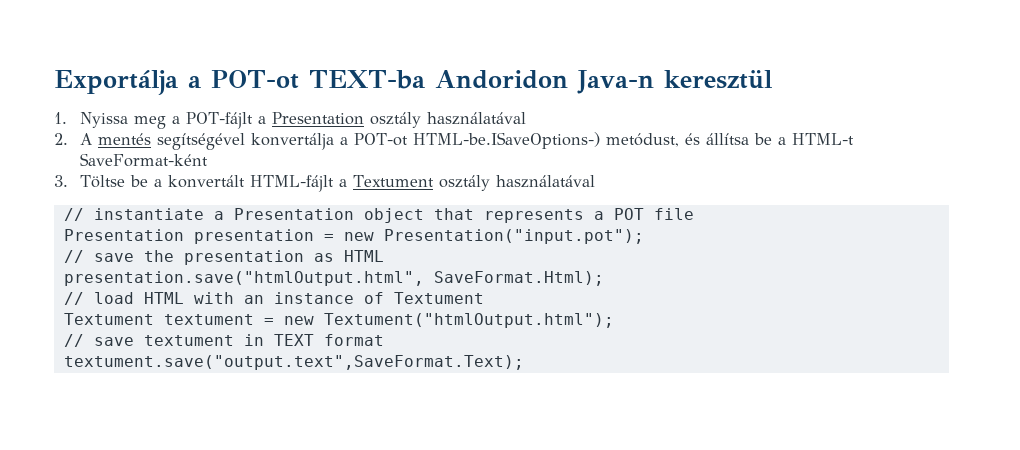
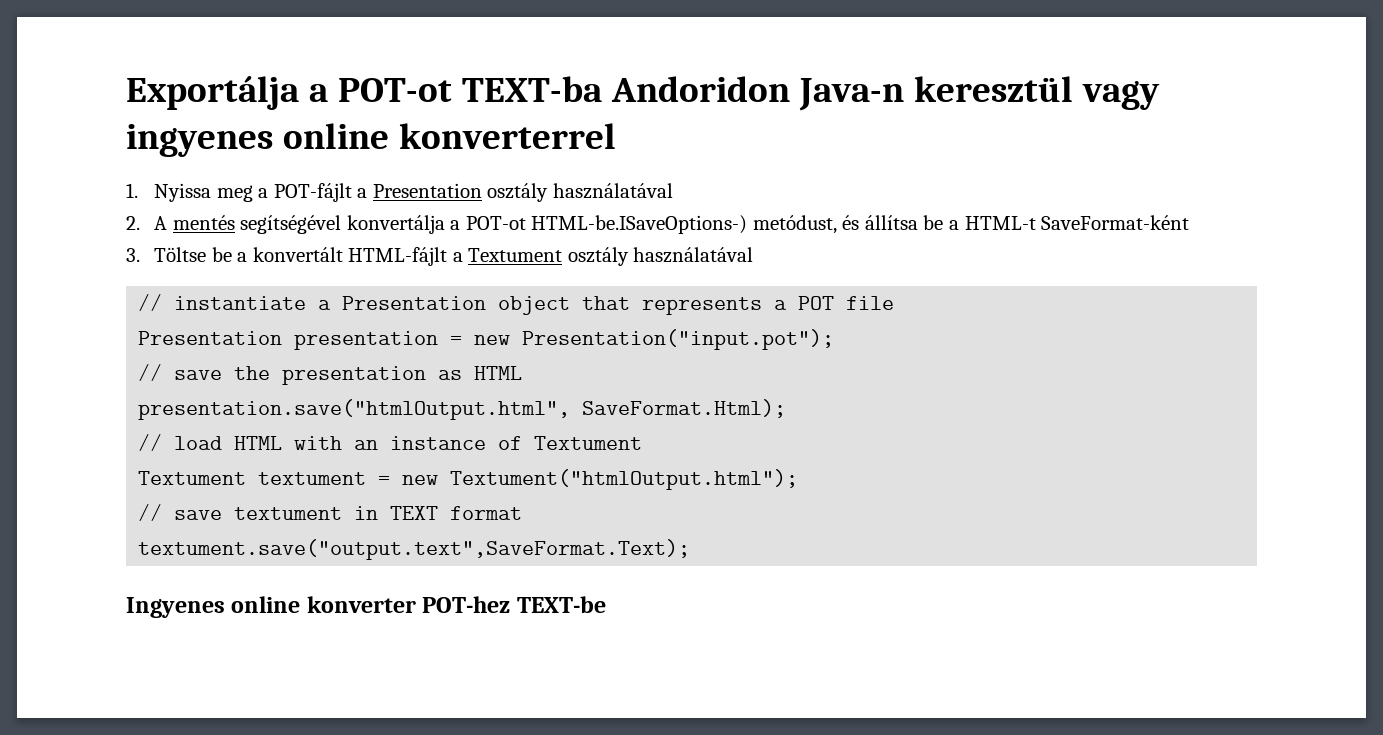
(772, 79) none -> [1081,81,1160,110] [126,123,616,157] vagy ingyenes online konverterrel
(524, 362) none -> [126,596,606,618] // Ingyenes online konverter POT-hez TEXT-be

